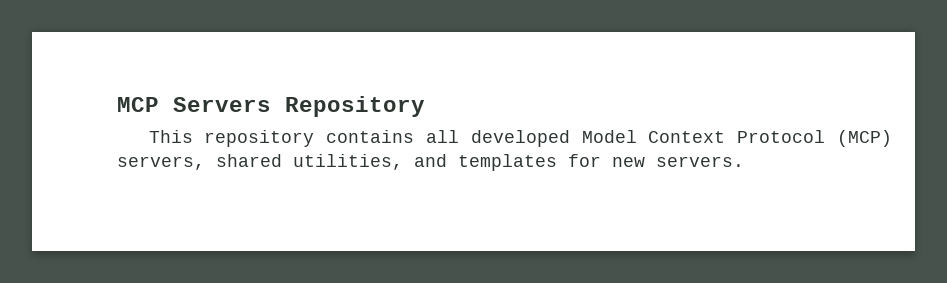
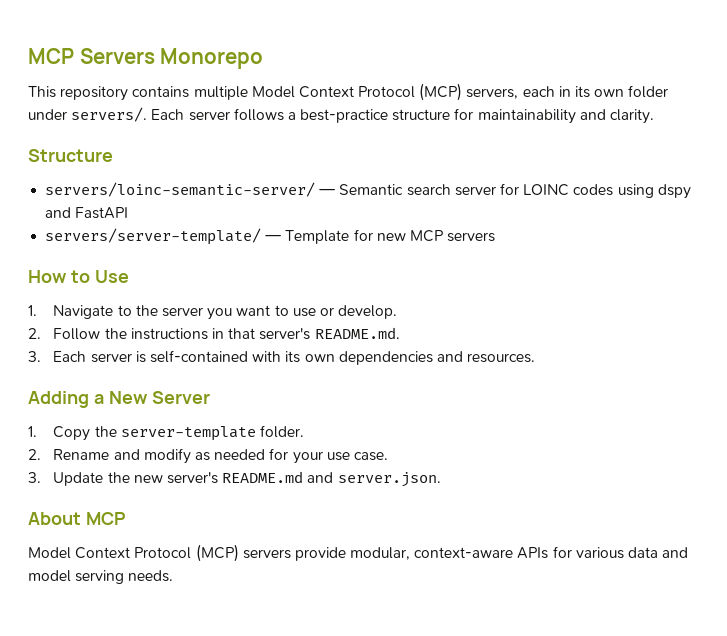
[285,96,425,117] Repository -> [160,48,264,69] Monorepo
[425,130,570,147] all developed -> [193,86,248,100] multiple
[216,154,744,171] shared utilities, and templates for new servers. -> [522,85,669,98] [28,107,655,124] [28,149,113,162] [45,182,691,199] [45,207,129,219] [45,228,496,245] [28,270,129,283] [28,305,398,320] [28,327,400,340] [28,350,536,365] [28,391,210,408] [28,425,305,441] [28,448,388,464] [28,471,441,487] [28,512,126,525] [28,544,689,562] [28,570,174,584] each in its own folder under servers/. Each server follows a best-practice structure for maintainability and clarity. // Structure // servers/loinc-semantic-server/ — Semantic search server for LOINC codes using dspy and FastAPI // servers/server-template/ — Template for new MCP servers // How to Use // 1. Navigate to the server you want to use or develop. // 2. Follow the instructions in that server's README.md. // 3. Each server is self-contained with its own dependencies and resources. // Adding a New Server // 1. Copy the server-template folder. // 2. Rename and modify as needed for your use case. // 3. Update the new server's README.md and server.json. // About MCP // Model Context Protocol (MCP) servers provide modular, context-aware APIs for various data and model serving needs.

